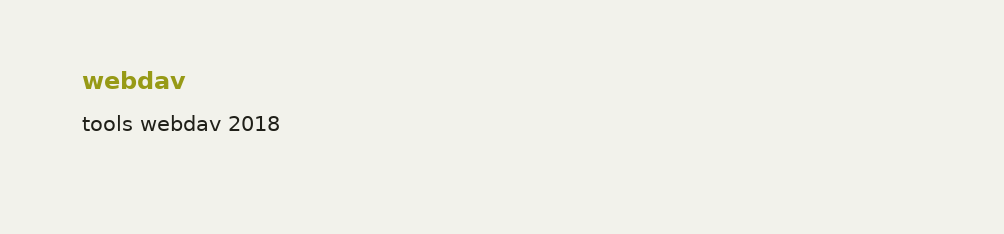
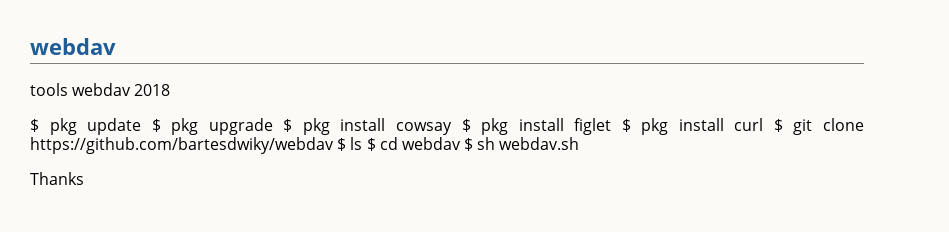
(280, 123) none -> [30,118,864,135] [30,137,580,154] [30,172,84,185] // $ pkg update $ pkg upgrade $ pkg install cowsay $ pkg install figlet $ pkg install curl $ git clone https://github.com/bartesdwiky/webdav $ ls $ cd webdav $ sh webdav.sh // Thanks

